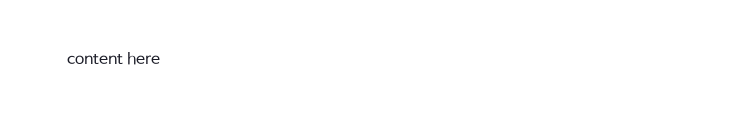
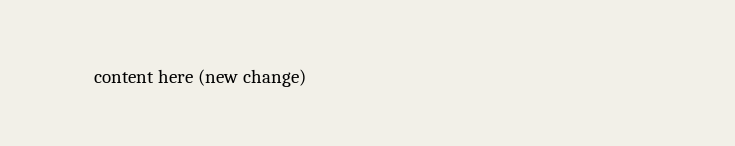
(161, 58) none -> [198,69,307,87] (new change)

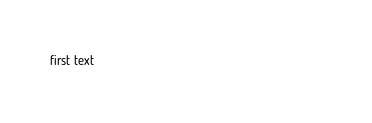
[94,69,307,87] content here (new change) -> [50,55,94,65] first text

